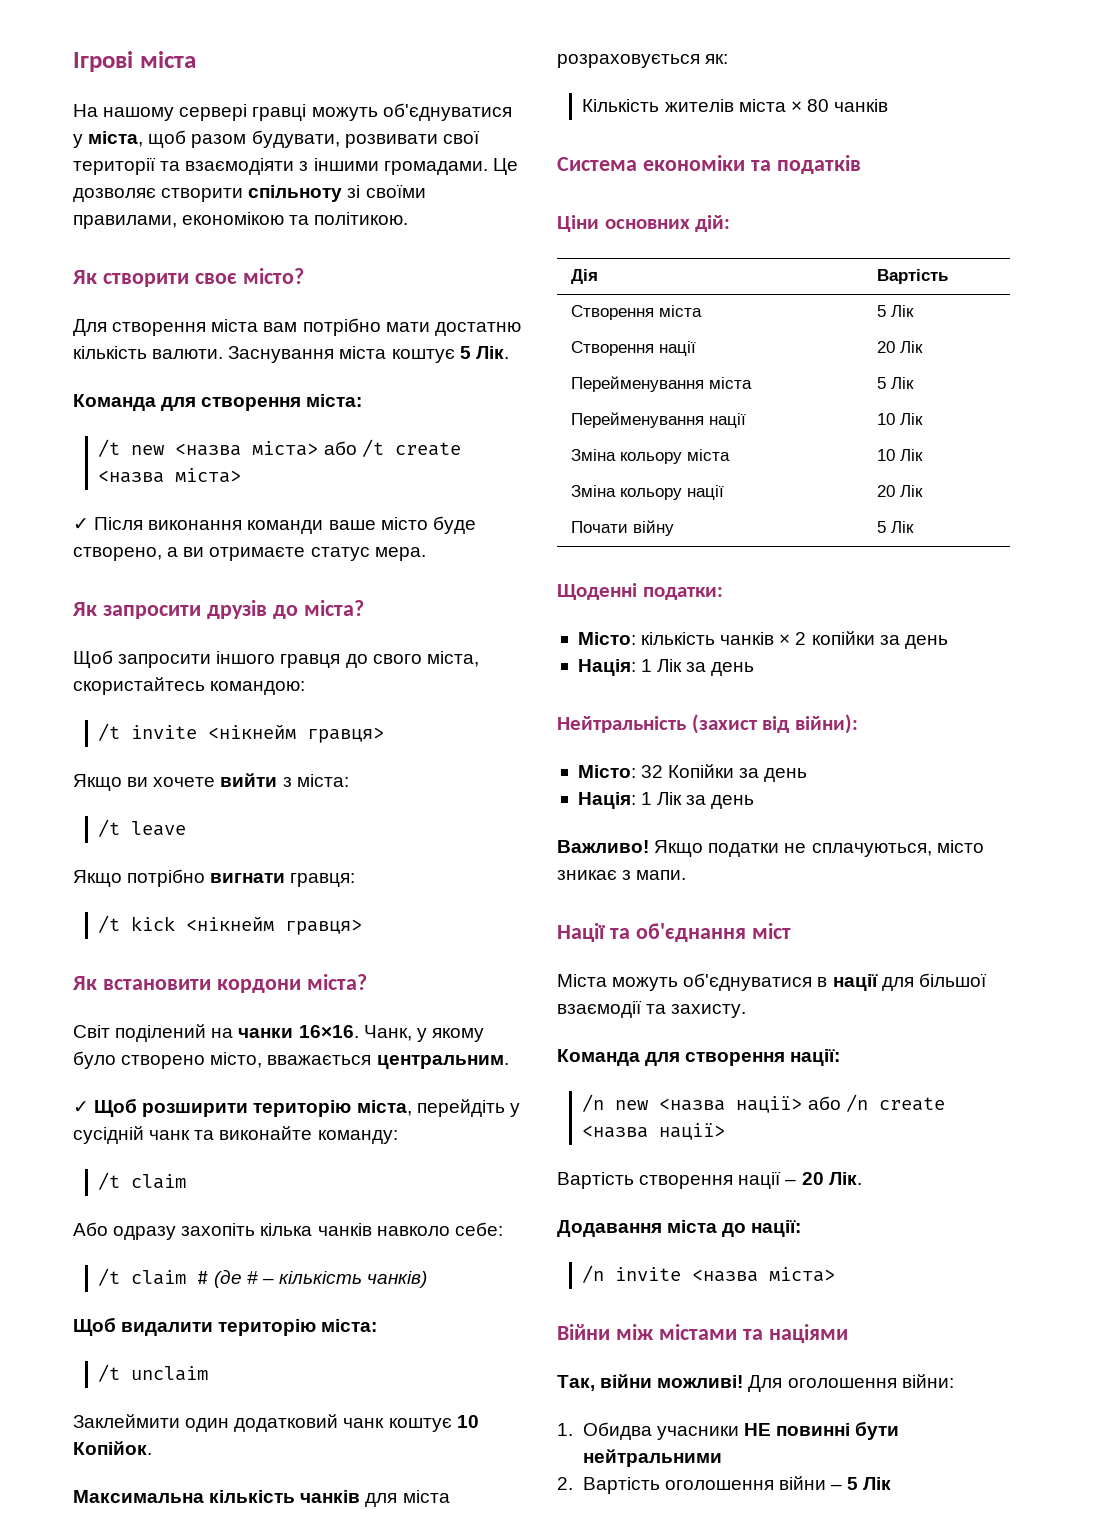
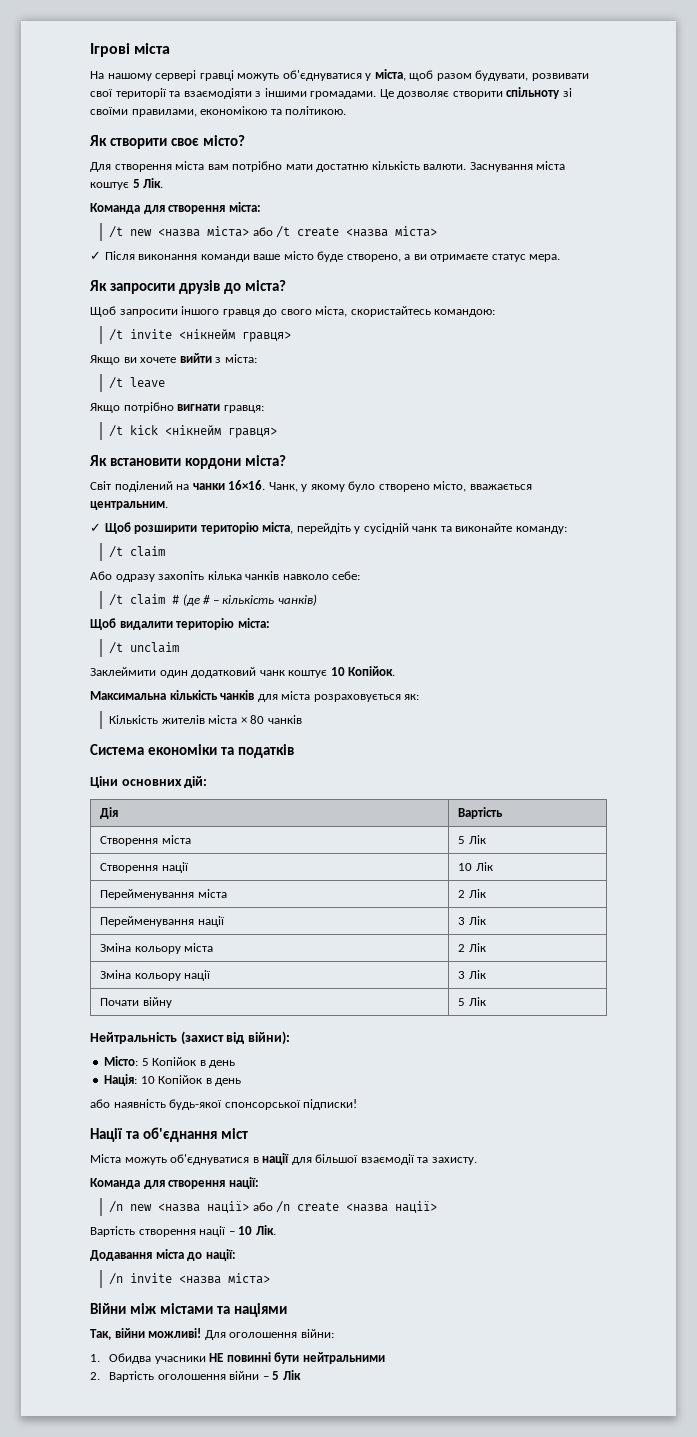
[876,341,895,353] 20 -> [458,863,473,871] 10
[876,377,886,389] 5 -> [458,890,466,898] 2
[876,413,895,425] 10 -> [458,917,466,925] 3
[876,449,895,461] 10 -> [458,944,466,952] 2
[876,485,895,497] 20 -> [458,971,466,979] 3
[557,583,723,600] [577,631,948,649] [577,659,755,676] // Щоденні податки: // Місто: кількість чанків × 2 копійки за день // Нація: 1 Лік за день -> (486, 1001) none
[641,764,808,782] [577,792,755,809] [557,840,984,857] [557,870,687,880] 32 Копійки за день // Нація: 1 Лік за день // Важливо! Якщо податки не сплачуються, місто зникає з мапи. -> [141,1057,236,1068] [104,1074,242,1086] [90,1099,358,1110] 5 Копійок в день // Нація: 10 Копійок в день // або наявність будь-якої спонсорської підписки!
[801,1172,824,1185] 20 -> [238,1226,253,1235] 10

